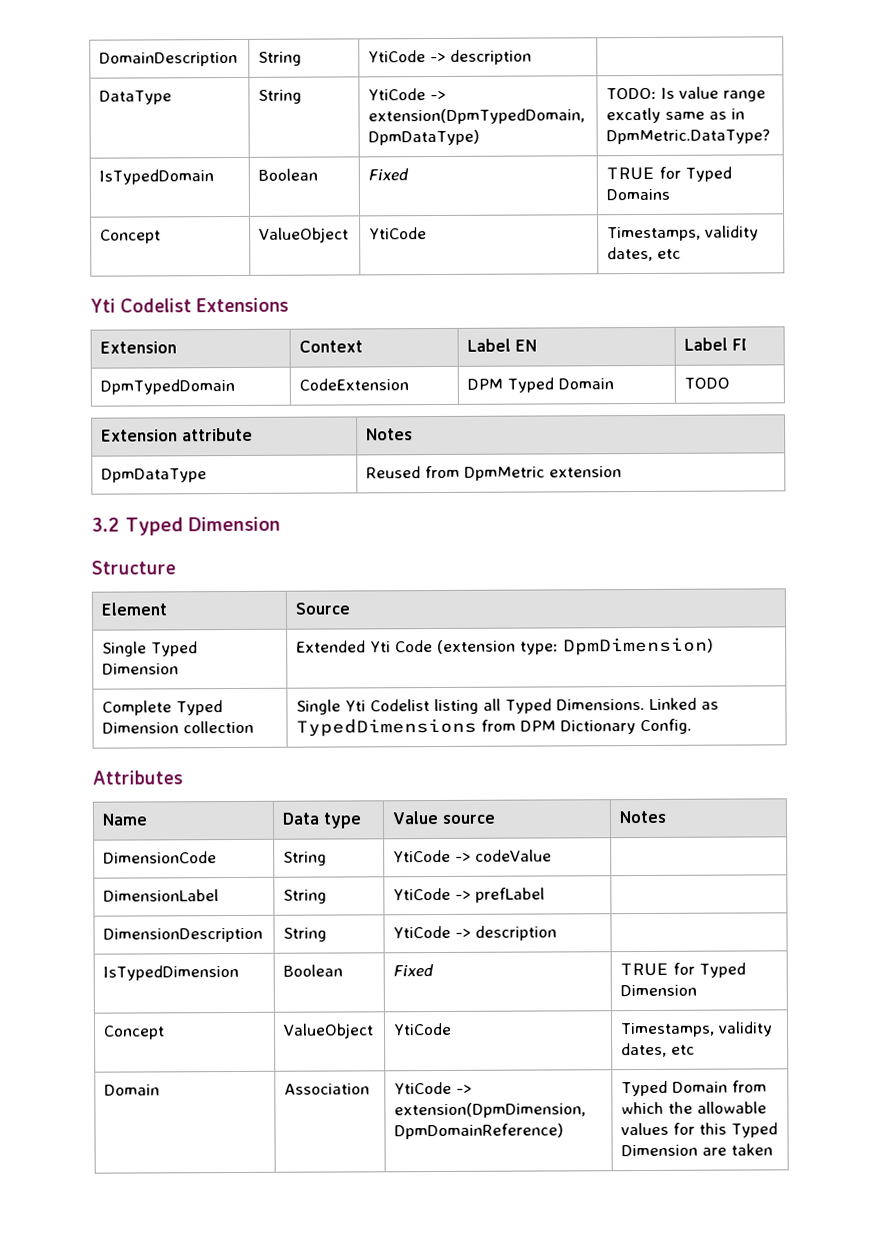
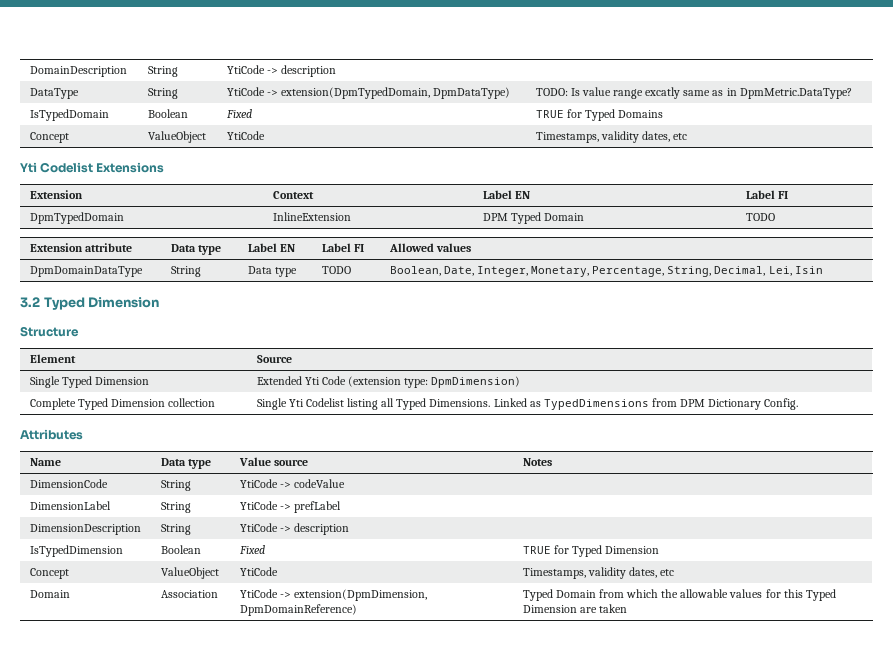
[299,378,410,391] CodeExtension -> [272,212,351,221] InlineExtension
[366,428,414,441] [101,468,208,483] [366,465,623,481] Notes // DpmDataType | Reused from DpmMetric extension -> [170,244,221,255] [247,243,295,252] [321,243,364,252] [388,243,471,252] [29,266,143,277] [170,266,201,277] [247,266,297,277] [321,266,351,274] [389,266,823,277] Data type | Label EN | Label FI | Allowed values // DpmDomainDataType | String | Data type | TODO | Boolean, Date, Integer, Monetary, Percentage, String, Decimal, Lei, Isin

